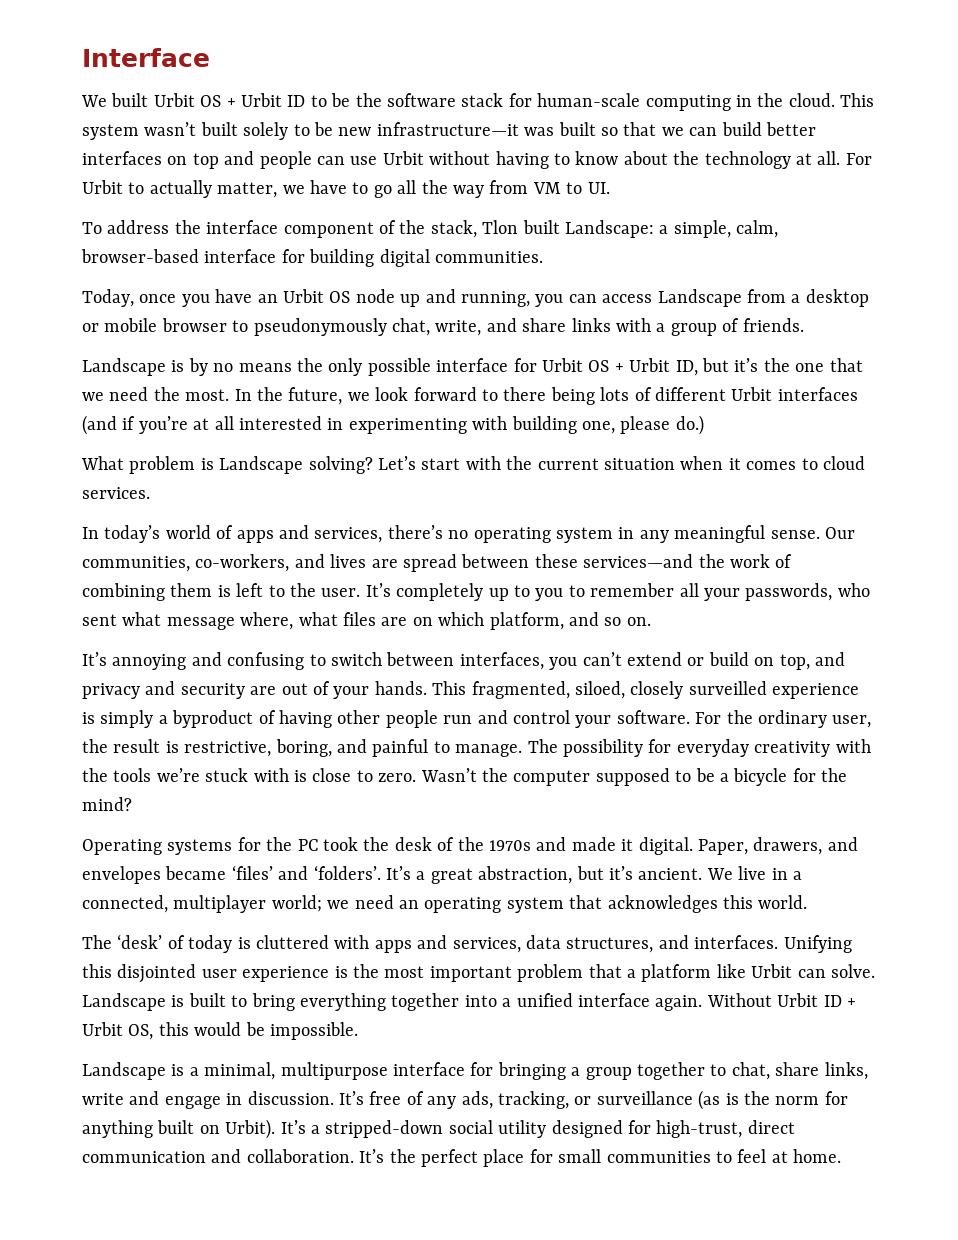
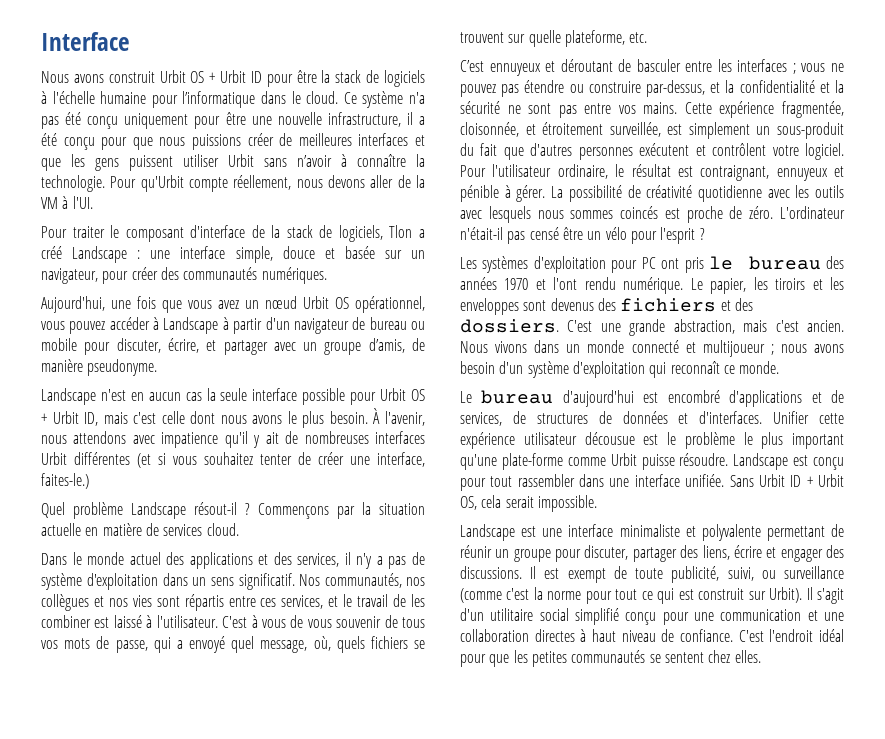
[81,93,149,107] We built -> [41,71,155,83] Nous avons construit
[310,93,875,111] [82,122,816,140] [82,151,872,169] [82,180,610,198] [82,220,779,238] [81,249,543,267] [82,289,869,307] [82,318,804,336] [82,358,537,376] to be the software stack for human-scale computing in the cloud. This system wasn’t built solely to be new infrastructure—it was built so that we can build better interfaces on top and people can use Urbit without having to know about the technology at all. For Urbit to actually matter, we have to go all the way from VM to UI. // To address the interface component of the stack, Tlon built Landscape: a simple, calm, browser-based interface for building digital communities. // Today, once you have an Urbit OS node up and running, you can access Landscape from a desktop or mobile browser to pseudonymously chat, write, and share links with a group of friends. // Landscape is by no means the only possible interface for -> [266,70,426,87] [41,91,425,108] [41,112,426,129] [41,133,426,150] [41,154,425,171] [41,175,425,192] [41,196,93,209] [41,225,426,242] [41,246,426,263] [41,267,327,284] [41,296,425,313] [41,317,426,334] [41,338,426,355] [41,359,158,376] [41,388,377,405] pour être la stack de logiciels à l'échelle humaine pour l’informatique dans le cloud. Ce système n'a pas été conçu uniquement pour être une nouvelle infrastructure, il a été conçu pour que nous puissions créer de meilleures interfaces et que les gens puissent utiliser Urbit sans n’avoir à connaître la technologie. Pour qu'Urbit compte réellement, nous devons aller de la VM à l'UI. // Pour traiter le composant d'interface de la stack de logiciels, Tlon a créé Landscape : une interface simple, douce et basée sur un navigateur, pour créer des communautés numériques. // Aujourd'hui, une fois que vous avez un nœud Urbit OS opérationnel, vous pouvez accéder à Landscape à partir d'un navigateur de bureau ou mobile pour discuter, écrire, et partager avec un groupe d’amis, de manière pseudonyme. // Landscape n'est en aucun cas la seule interface possible pour
[701,358,863,372] [82,387,858,405] [82,415,704,435] [81,456,865,474] [82,487,150,499] [82,525,855,543] [82,554,793,572] [82,583,870,601] [82,612,651,630] [82,652,845,670] [82,681,860,699] [82,710,872,728] [82,739,871,757] [82,768,848,786] [82,797,132,811] [82,837,858,855] [82,865,802,884] [82,895,808,913] [82,934,852,953] [82,964,875,983] [82,993,772,1011] but it’s the one that we need the most. In the future, we look forward to there being lots of different Urbit interfaces (and if you’re at all interested in experimenting with building one, please do.) // What problem is Landscape solving? Let’s start with the current situation when it comes to cloud services. // In today’s world of apps and services, there’s no operating system in any meaningful sense. Our communities, co-workers, and lives are spread between these services—and the work of combining them is left to the user. It’s completely up to you to remember all your passwords, who sent what message where, what files are on which platform, and so on. // It’s annoying and confusing to switch between interfaces, you can’t extend or build on top, and privacy and security are out of your hands. This fragmented, siloed, closely surveilled experience is simply a byproduct of having other people run and control your software. For the ordinary user, the result is restrictive, boring, and painful to manage. The possibility for everyday creativity with the tools we’re stuck with is close to zero. Wasn’t the computer supposed to be a bicycle for the mind? // Operating systems for the PC took the desk of the 1970s and made it digital. Paper, drawers, and envelopes became ‘files’ and ‘folders’. It’s a great abstraction, but it’s ancient. We live in a connected, multiplayer world; we need an operating system that acknowledges this world. // The ‘desk’ of today is cluttered with apps and services, data structures, and interfaces. Unifying this disjointed user experience is the most important problem that a platform like Urbit can solve. Landscape is built to bring everything together into a unified interface again. Without -> [103,408,425,428] [41,431,426,448] [41,452,425,468] [41,473,89,489] [41,502,425,519] [41,523,239,536] [41,552,426,569] [41,573,425,590] [41,594,425,611] [41,615,425,628] [41,636,425,653] [460,30,648,47] [460,59,845,76] [460,80,844,97] [460,101,844,118] [460,122,844,139] [460,143,844,160] [460,164,844,181] [460,185,844,202] [460,206,846,223] [460,227,705,244] [460,256,844,273] [460,277,845,294] [460,298,753,315] [460,319,844,336] [460,340,844,357] [460,361,780,378] [460,390,844,407] [460,411,844,426] [460,432,844,449] [460,453,844,470] [460,474,754,491] mais c'est celle dont nous avons le plus besoin. À l'avenir, nous attendons avec impatience qu'il y ait de nombreuses interfaces Urbit différentes (et si vous souhaitez tenter de créer une interface, faites-le.) // Quel problème Landscape résout-il ? Commençons par la situation actuelle en matière de services cloud. // Dans le monde actuel des applications et des services, il n'y a pas de système d'exploitation dans un sens significatif. Nos communautés, nos collègues et nos vies sont répartis entre ces services, et le travail de les combiner est laissé à l'utilisateur. C'est à vous de vous souvenir de tous vos mots de passe, qui a envoyé quel message, où, quels fichiers se trouvent sur quelle plateforme, etc. // C’est ennuyeux et déroutant de basculer entre les interfaces ; vous ne pouvez pas étendre ou construire par-dessus, et la confidentialité et la sécurité ne sont pas entre vos mains. Cette expérience fragmentée, cloisonnée, et étroitement surveillée, est simplement un sous-produit du fait que d'autres personnes exécutent et contrôlent votre logiciel. Pour l'utilisateur ordinaire, le résultat est contraignant, ennuyeux et pénible à gérer. La possibilité de créativité quotidienne avec les outils avec lesquels nous sommes coincés est proche de zéro. L'ordinateur n'était-il pas censé être un vélo pour l'esprit ? // Les systèmes d'exploitation pour PC ont pris le bureau des années 1970 et l'ont rendu numérique. Le papier, les tiroirs et les enveloppes sont devenus des fichiers et des dossiers. C'est une grande abstraction, mais c'est ancien. Nous vivons dans un monde connecté et multijoueur ; nous avons besoin d'un système d'exploitation qui reconnaît ce monde. // Le bureau d'aujourd'hui est encombré d'applications et de services, de structures de données et d'interfaces. Unifier cette expérience utilisateur décousue est le problème le plus important qu'une plate-forme comme Urbit puisse résoudre. Landscape est conçu pour tout rassembler dans une interface unifiée. Sans
[158,1022,265,1036] this would be -> [481,495,534,508] cela serait
[171,1062,868,1080] [82,1090,848,1110] [82,1119,795,1139] [82,1149,842,1167] is a minimal, multipurpose interface for bringing a group together to chat, share links, write and engage in discussion. It’s free of any ads, tracking, or surveillance (as is the norm for anything built on Urbit). It’s a stripped-down social utility designed for high-trust, direct communication and collaboration. It’s the perfect place for small communities to feel at home. -> [521,524,844,541] [460,545,844,562] [460,566,844,583] [460,587,844,604] [460,608,844,625] [460,629,844,642] [460,650,761,667] est une interface minimaliste et polyvalente permettant de réunir un groupe pour discuter, partager des liens, écrire et engager des discussions. Il est exempt de toute publicité, suivi, ou surveillance (comme c'est la norme pour tout ce qui est construit sur Urbit). Il s'agit d'un utilitaire social simplifié conçu pour une communication et une collaboration directes à haut niveau de confiance. C'est l'endroit idéal pour que les petites communautés se sentent chez elles.

